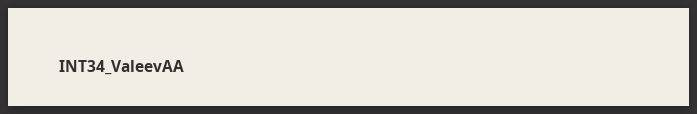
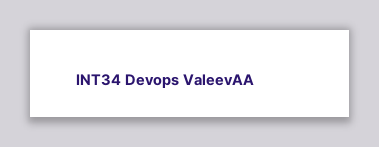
[59,60,184,75] INT34_ValeevAA -> [76,74,255,88] INT34 Devops ValeevAA

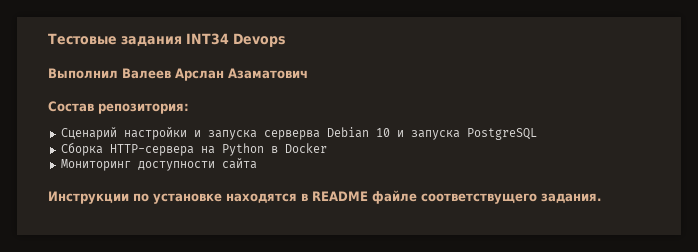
(76, 80) none -> [48,33,182,46] Тестовые задания
[183,74,255,86] ValeevAA -> [48,68,308,81] [48,101,189,114] [60,127,537,140] [60,142,327,156] [60,158,257,171] [48,190,601,204] // Выполнил Валеев Арслан Азаматович // Состав репозитория: // Сценарий настройки и запуска серверва Debian 10 и запуска PostgreSQL // Сборка HTTP-сервера на Python в Docker // Мониторинг доступности сайта // Инструкции по установке находятся в README файле соответствущего задания.

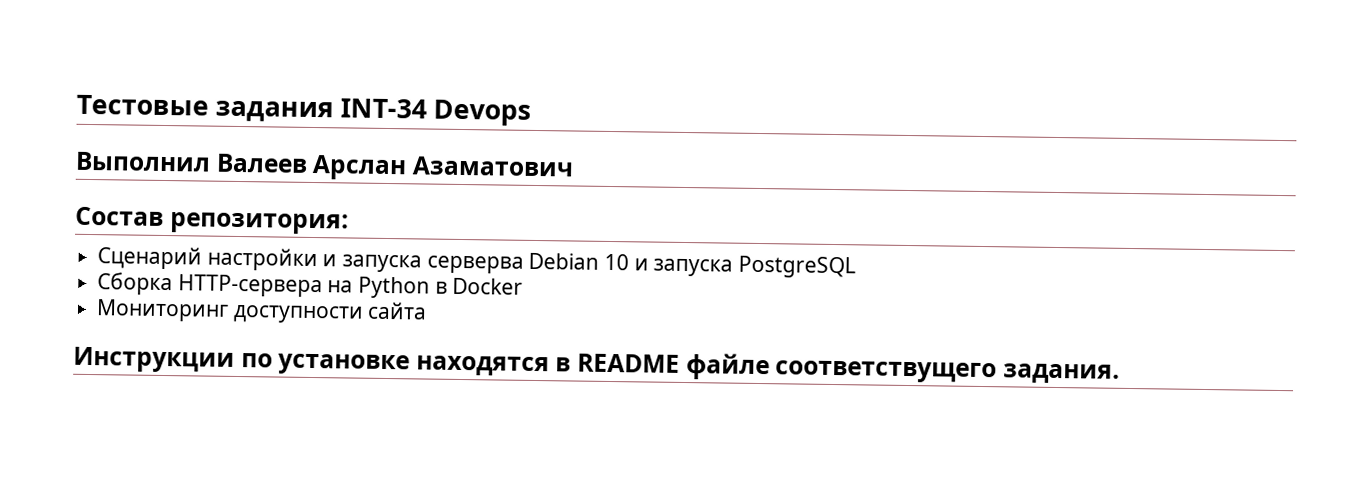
[186,33,229,45] INT34 -> [340,98,428,119] INT-34

